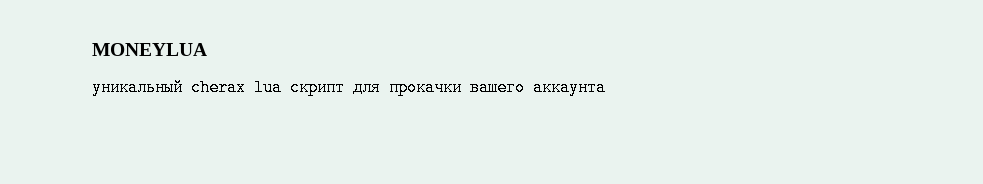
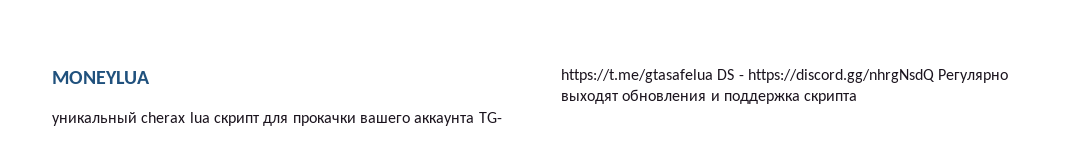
(605, 88) none -> [478,112,502,123] [561,69,1009,83] [561,89,858,104] TG- https://t.me/gtasafelua DS - https://discord.gg/nhrgNsdQ Регулярно выходят обновления и поддержка скрипта

